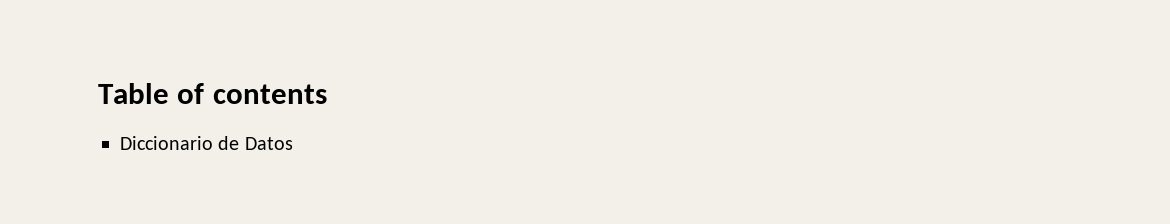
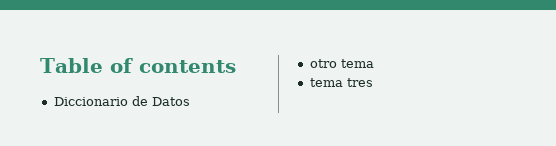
(293, 143) none -> [309,59,374,68] [309,78,373,87] // otro tema // tema tres

